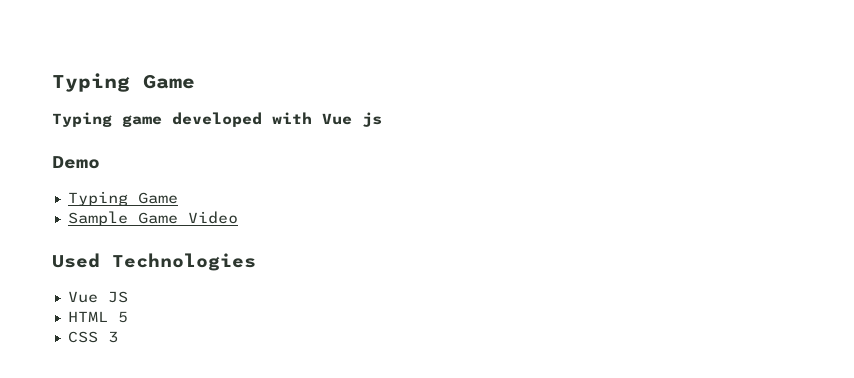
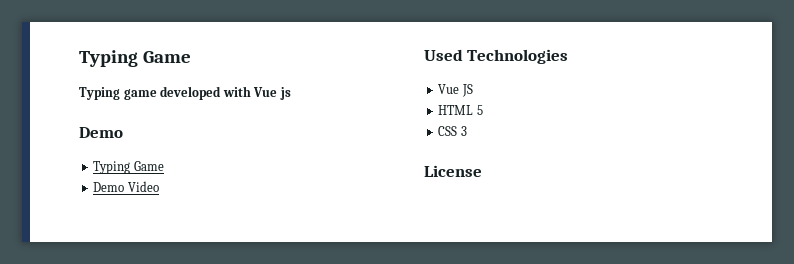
[67,211,178,226] Sample Game -> [93,182,125,192] Demo
(118, 337) none -> [424,165,482,177] // License

